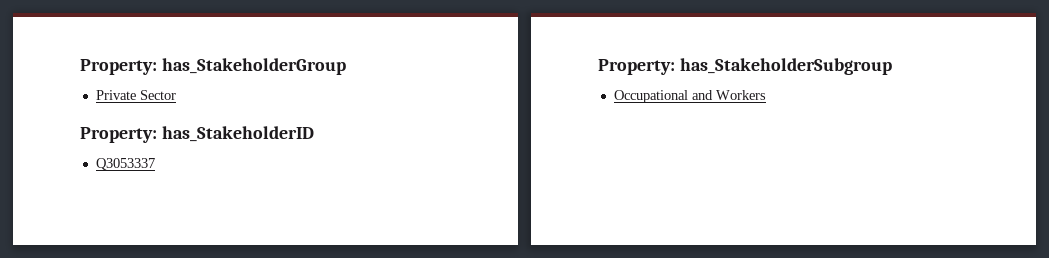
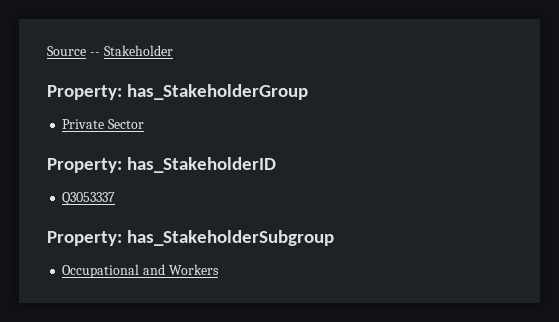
(80, 67) none -> [47,45,173,56] Source -- Stakeholder //

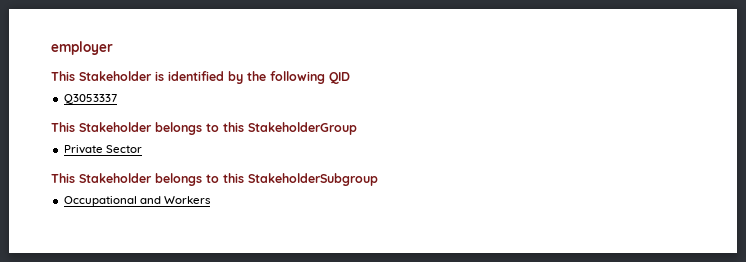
[47,45,173,56] [47,84,308,100] [62,119,145,129] [47,157,276,173] [62,192,116,205] [47,230,334,246] Source -- Stakeholder // Property: has_StakeholderGroup // Private Sector // Property: has_StakeholderID // Q3053337 // Property: has_StakeholderSubgroup -> [51,41,113,55] [51,71,350,84] [63,94,117,104] [51,122,357,135] [63,145,142,154] [51,173,378,186] employer // This Stakeholder is identified by the following QID // Q3053337 // This Stakeholder belongs to this StakeholderGroup // Private Sector // This Stakeholder belongs to this StakeholderSubgroup

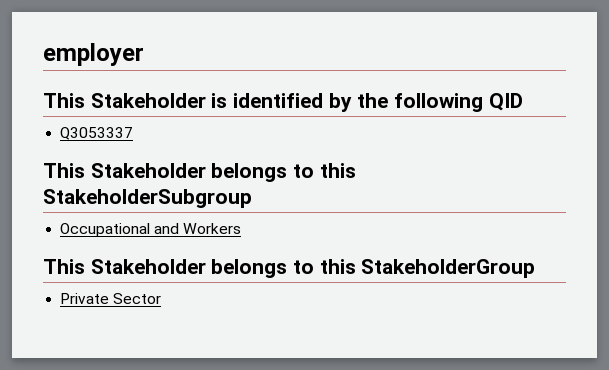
[248,122,357,135] [63,145,142,154] [51,173,378,186] [63,196,211,206] StakeholderGroup // Private Sector // This Stakeholder belongs to this StakeholderSubgroup // Occupational and Workers -> [43,189,252,208] [60,223,242,237] [43,259,536,278] [60,293,162,304] StakeholderSubgroup // Occupational and Workers // This Stakeholder belongs to this StakeholderGroup // Private Sector

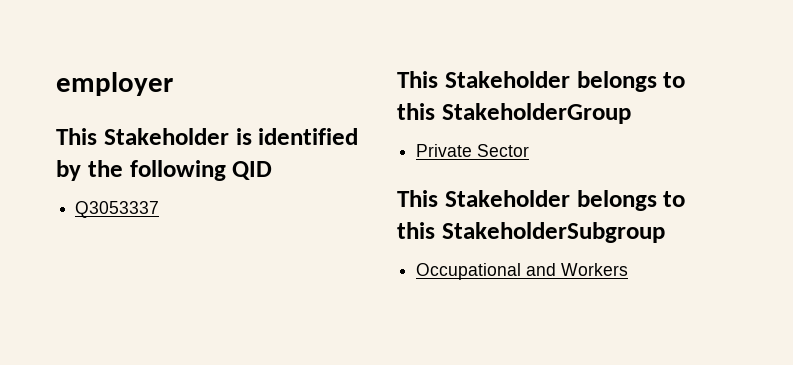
[43,189,252,208] [60,223,242,237] [43,259,536,278] [60,293,162,304] StakeholderSubgroup // Occupational and Workers // This Stakeholder belongs to this StakeholderGroup // Private Sector -> [441,103,631,124] [416,144,530,157] [397,190,686,211] [397,222,665,243] [416,263,629,280] StakeholderGroup // Private Sector // This Stakeholder belongs to this StakeholderSubgroup // Occupational and Workers

